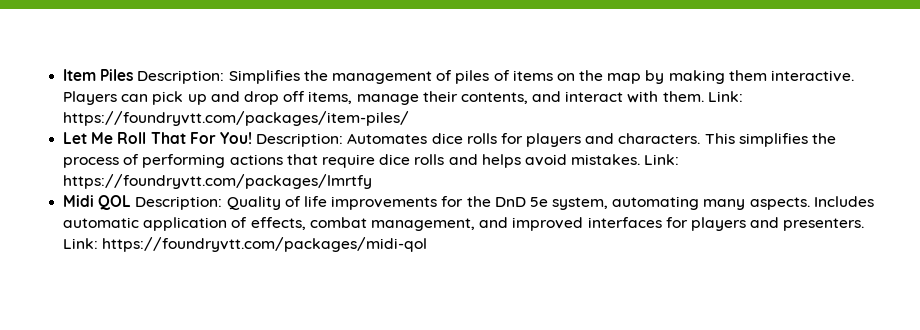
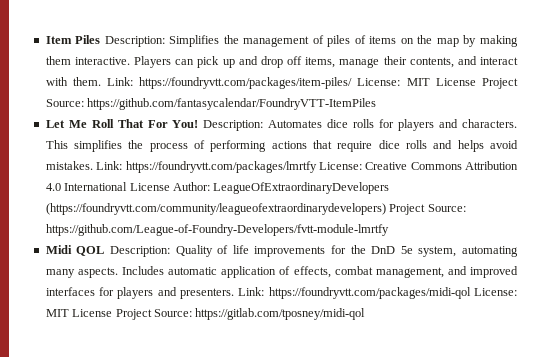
(410, 118) none -> [357,78,518,89] [45,98,377,110] License: MIT License Project Source: https://github.com/fantasycalendar/FoundryVTT-ItemPiles
(373, 181) none -> [318,161,518,170] [45,182,390,194] [45,203,466,215] [45,224,389,236] License: Creative Commons Attribution 4.0 International License Author: LeagueOfExtraordinaryDevelopers (https://foundryvtt.com/community/leagueofextraordinarydevelopers) Project Source: https://github.com/League-of-Foundry-Developers/fvtt-module-lmrtfy
(428, 244) none -> [474,288,517,296] [45,308,366,320] License: MIT License Project Source: https://gitlab.com/tposney/midi-qol

